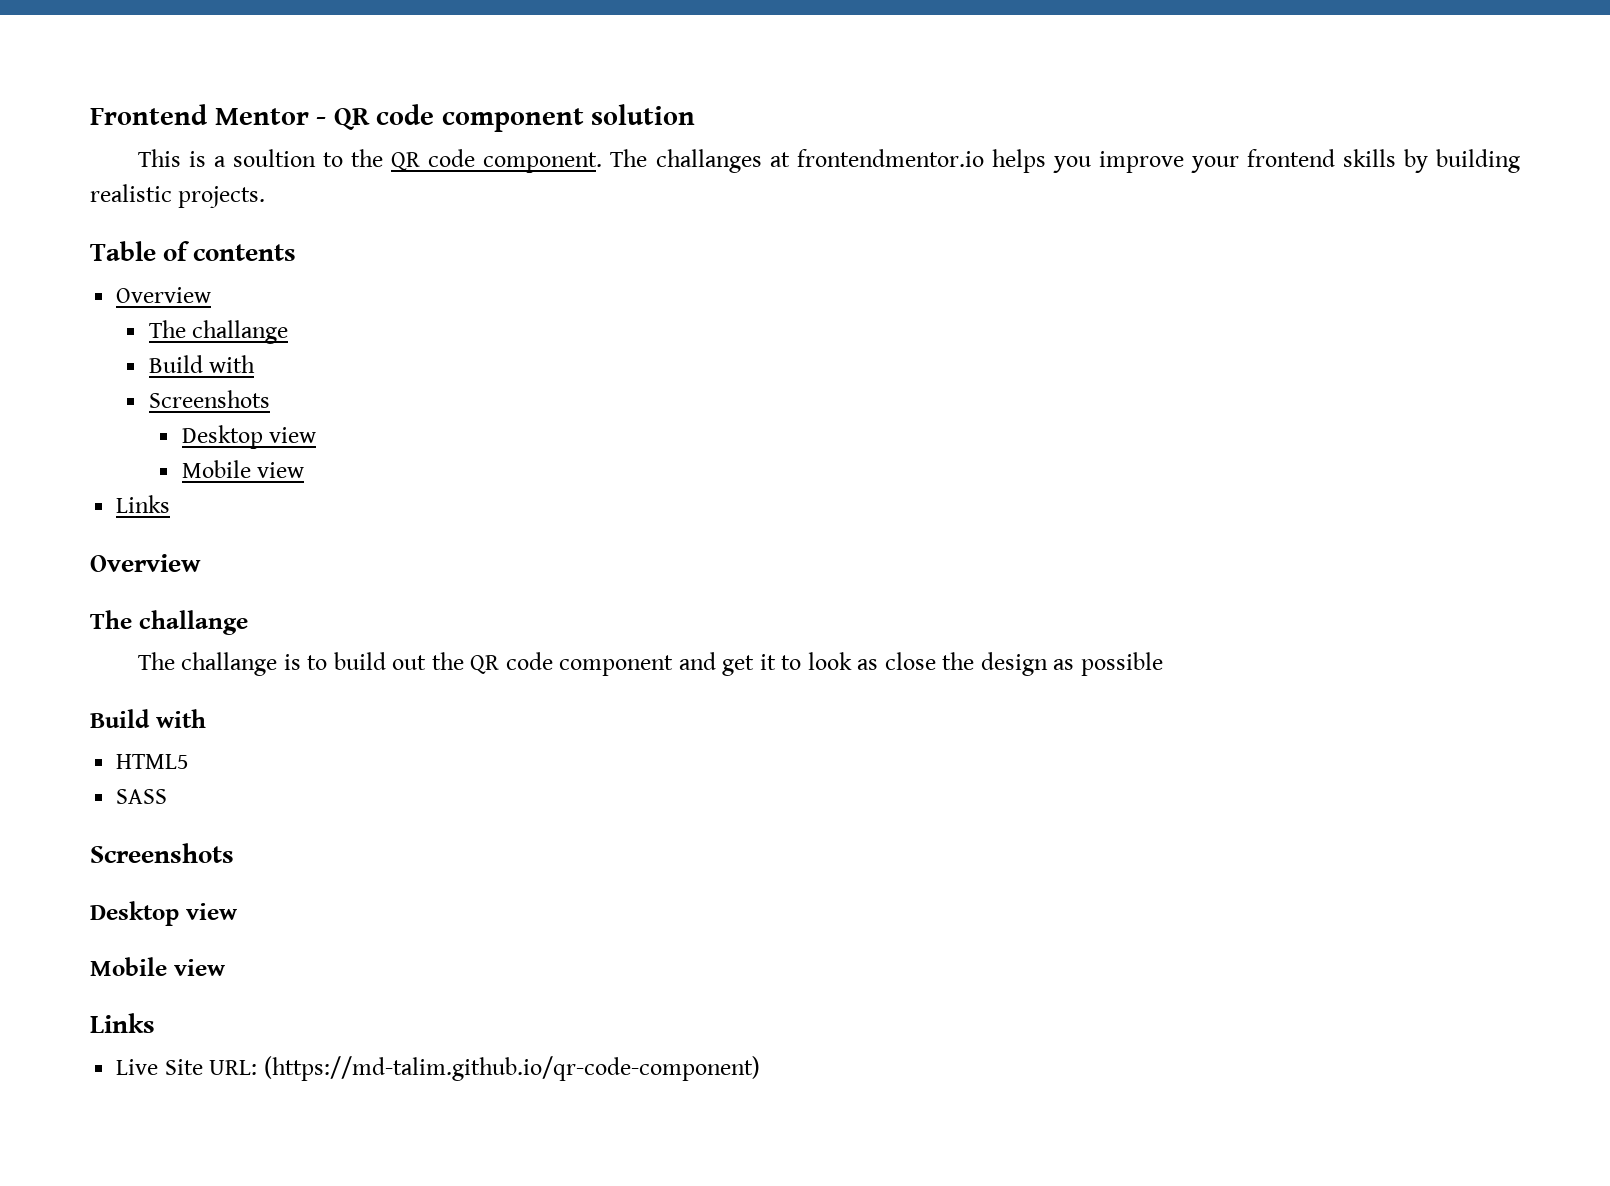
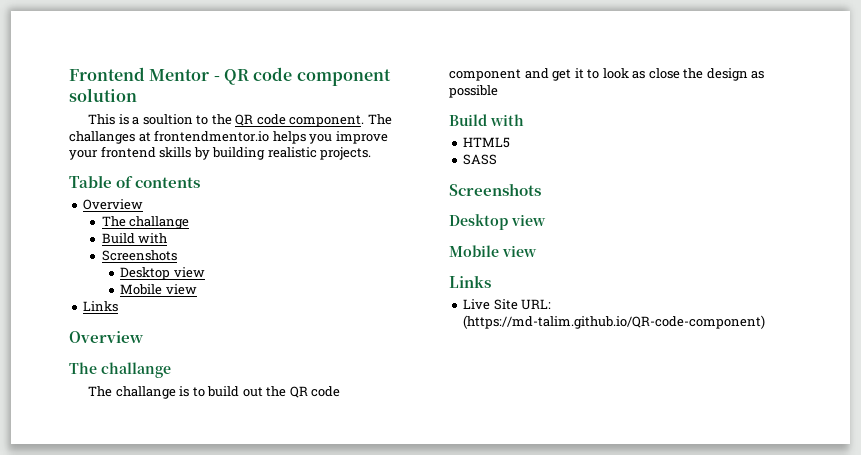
[263,1056,760,1081] (https://md-talim.github.io/qr-code-component) -> [463,315,766,329] (https://md-talim.github.io/QR-code-component)

